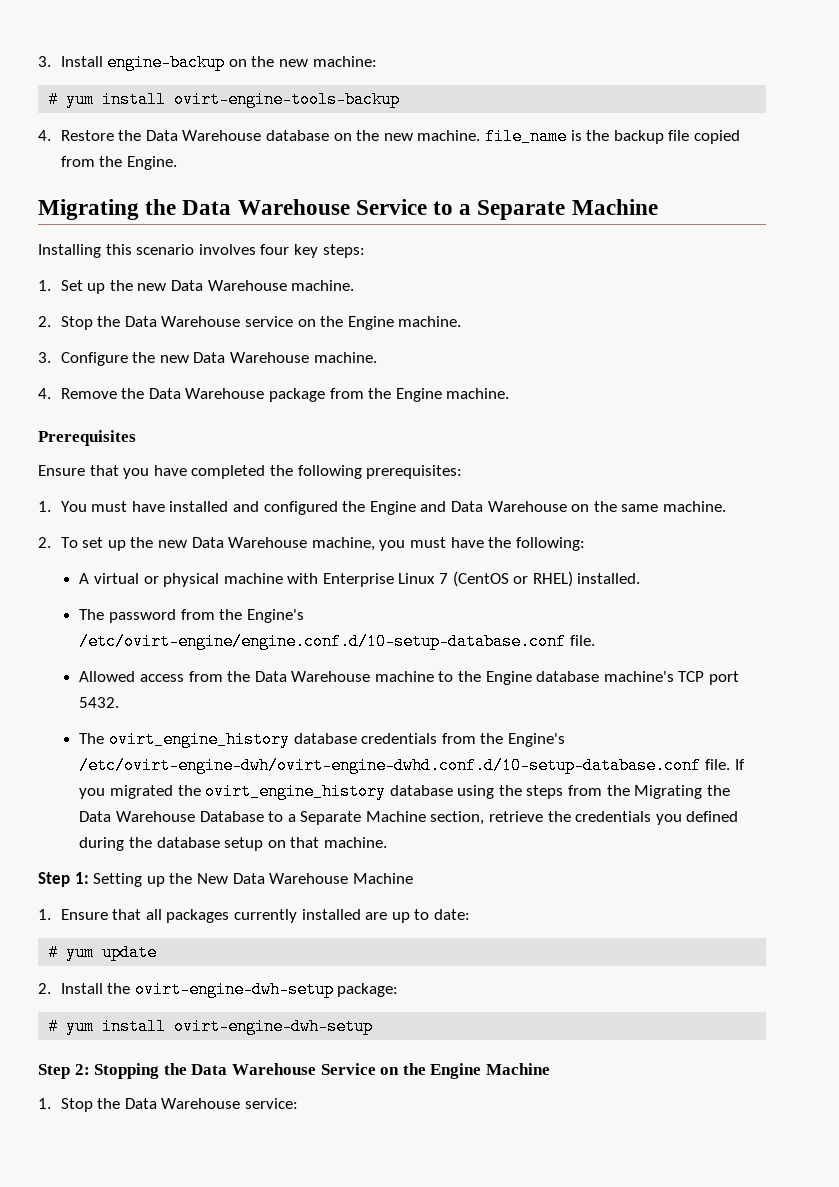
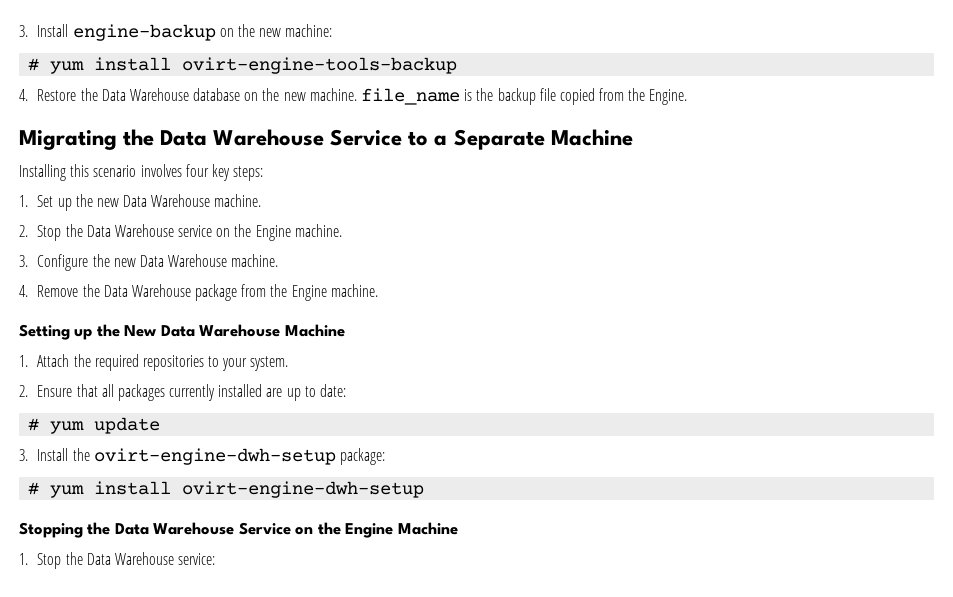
[38,430,136,446] [38,465,463,479] [38,501,726,515] [38,537,585,551] [79,571,641,587] [79,609,304,623] [79,633,595,650] [79,671,740,685] [79,697,120,708] [79,731,565,748] [79,757,745,774] [79,783,730,800] [79,811,739,825] [79,837,387,851] [38,872,89,887] Prerequisites // Ensure that you have completed the following prerequisites: // 1. You must have installed and configured the Engine and Data Warehouse on the same machine. // 2. To set up the new Data Warehouse machine, you must have the following: // A virtual or physical machine with Enterprise Linux 7 (CentOS or RHEL) installed. // The password from the Engine's /etc/ovirt-engine/engine.conf.d/10-setup-database.conf file. // Allowed access from the Data Warehouse machine to the Engine database machine's TCP port 5432. // The ovirt_engine_history database credentials from the Engine's /etc/ovirt-engine-dwh/ovirt-engine-dwhd.conf.d/10-setup-database.conf file. If you migrated the ovirt_engine_history database using the steps from the Migrating the Data Warehouse Database to a Separate Machine section, retrieve the credentials you defined during the database setup on that machine. // Step 1: -> (378, 290) none
(51, 914) none -> [37,354,289,371] [19,385,28,397] Attach the required repositories to your system. // 2.
[38,983,51,994] 2. -> [19,449,28,461] 3.
[38,1064,90,1079] Step 2: -> (425, 489) none

